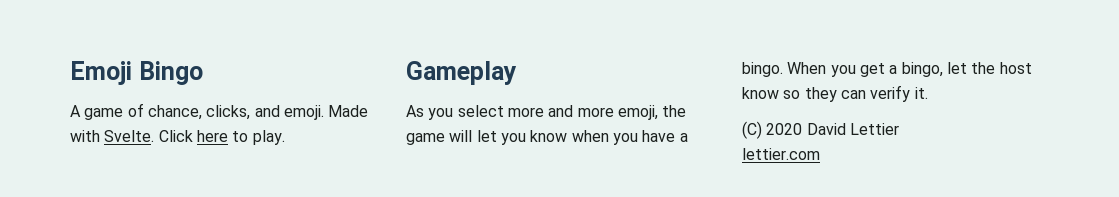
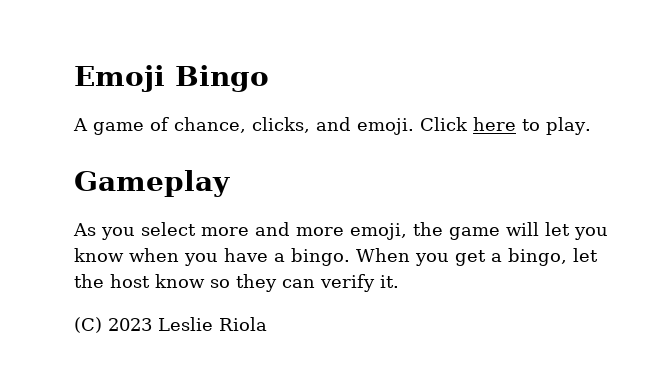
[328,105,369,117] [70,130,155,142] Made with Svelte. -> (414, 126) none
[766,123,899,135] [742,148,820,160] 2020 David Lettier // lettier.com -> [108,317,267,331] 2023 Leslie Riola

